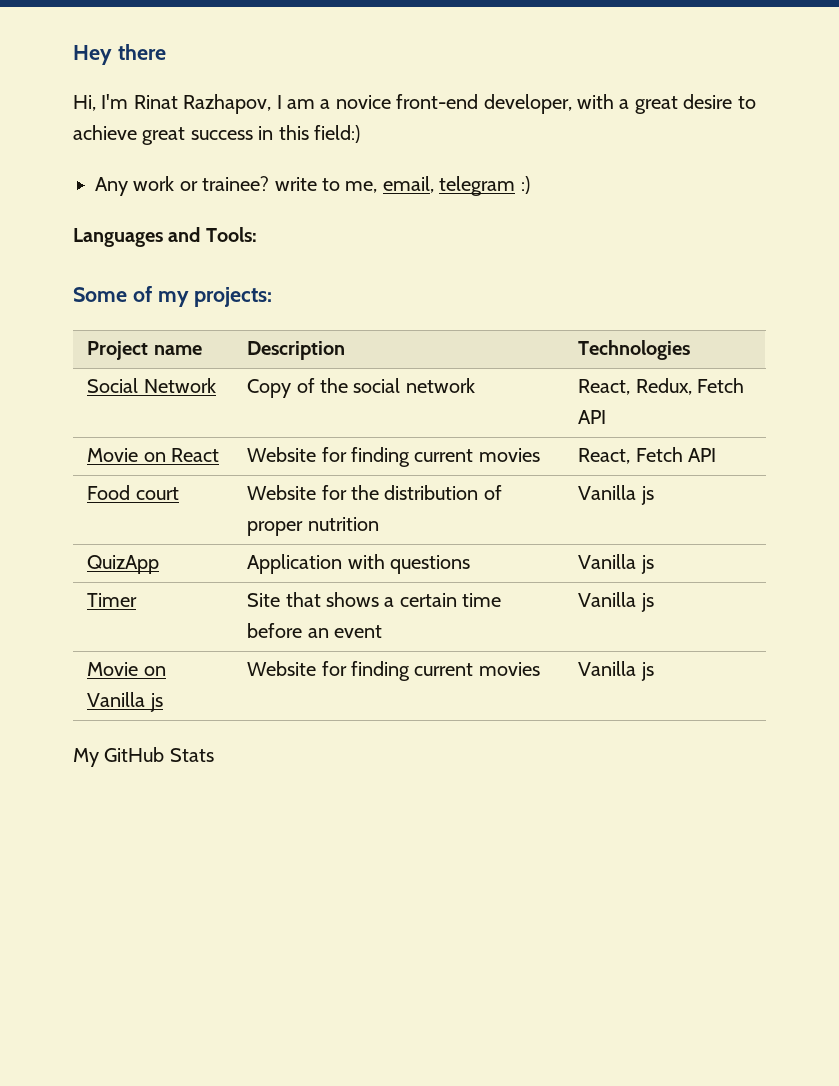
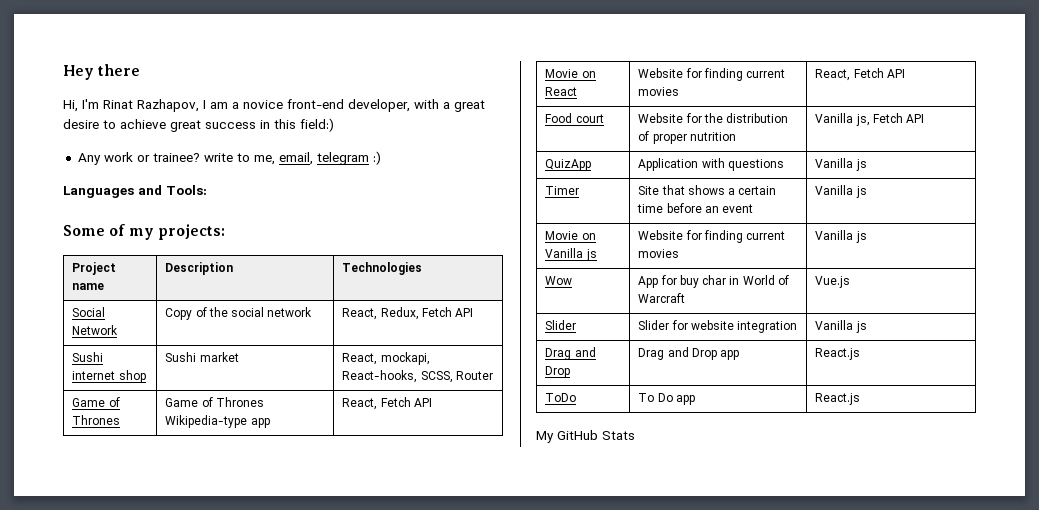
(607, 417) none -> [72,352,104,362] [72,370,146,383] [165,352,239,362] [342,352,430,365] [342,370,493,383] [72,397,120,407] [72,415,121,425] [165,397,264,407] [165,415,270,428] [342,397,432,410] // Sushi internet shop | Sushi market | React, mockapi, React-hooks, SCSS, Router // Game of Thrones | Game of Thrones Wikipedia-type app | React, Fetch API
[640,486,654,505] js -> [855,113,925,126] js, Fetch API
(654, 671) none -> [545,276,573,285] [638,275,789,288] [638,293,686,303] [815,276,851,288] [545,320,577,330] [638,320,798,333] [815,320,867,333] [545,347,596,360] [545,366,571,378] [638,347,740,360] [815,348,861,360] [545,393,577,402] [638,393,695,405] [815,393,861,405] // Wow | App for buy char in World of Warcraft | Vue.js // Slider | Slider for website integration | Vanilla js // Drag and Drop | Drag and Drop app | React.js // ToDo | To Do app | React.js

